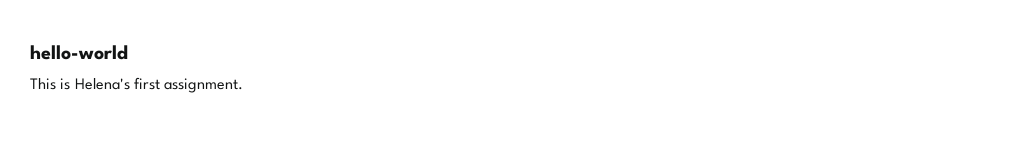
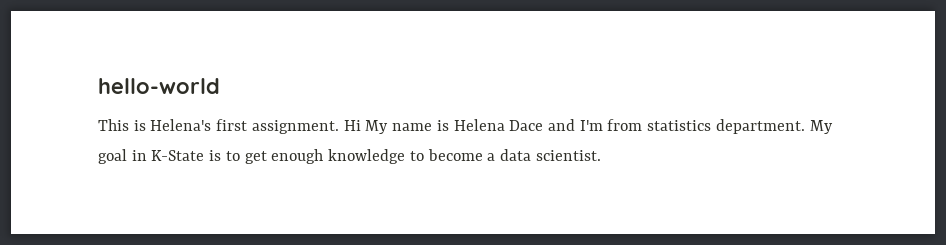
(244, 85) none -> [343,119,833,134] [98,149,601,164] Hi My name is Helena Dace and I'm from statistics department. My goal in K-State is to get enough knowledge to become a data scientist.

